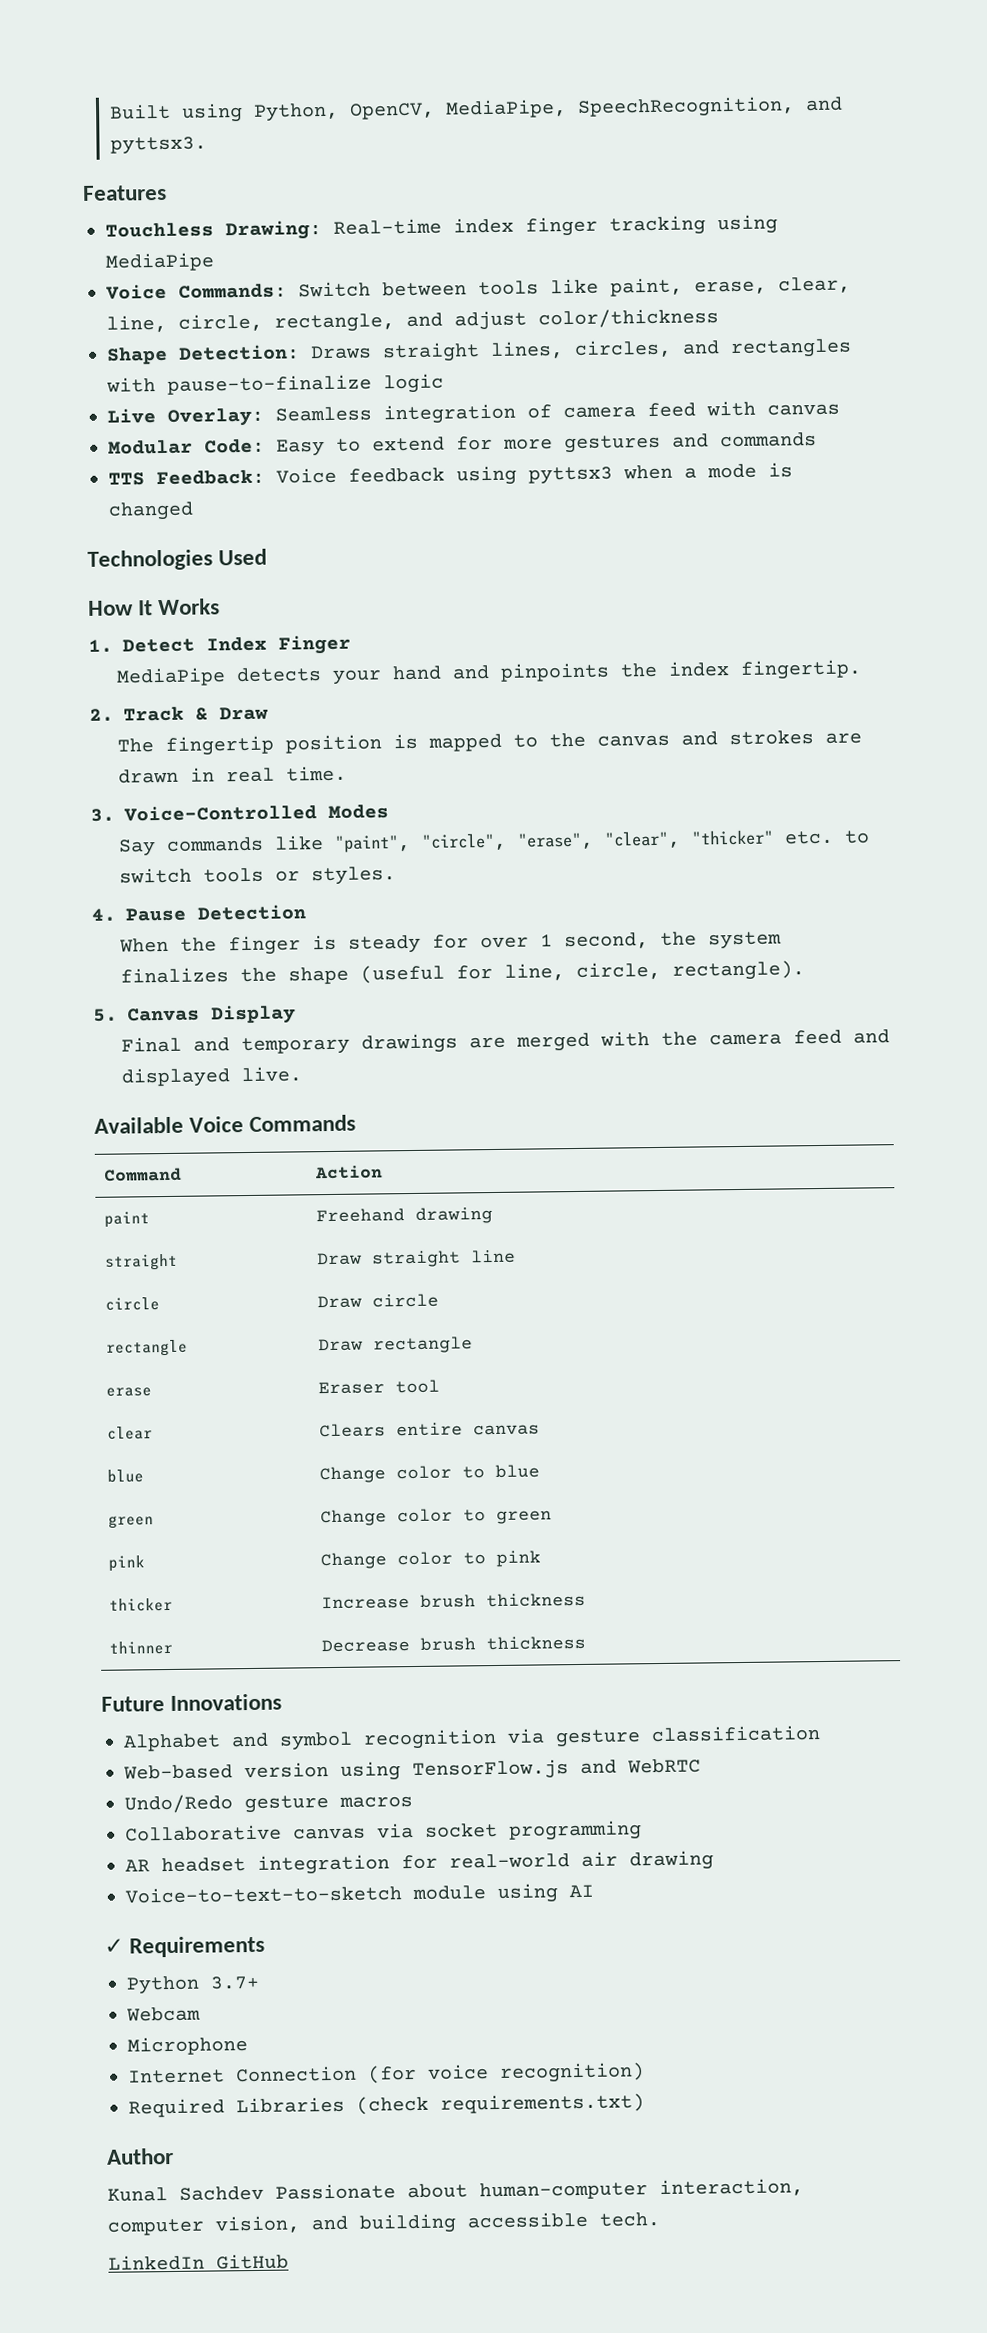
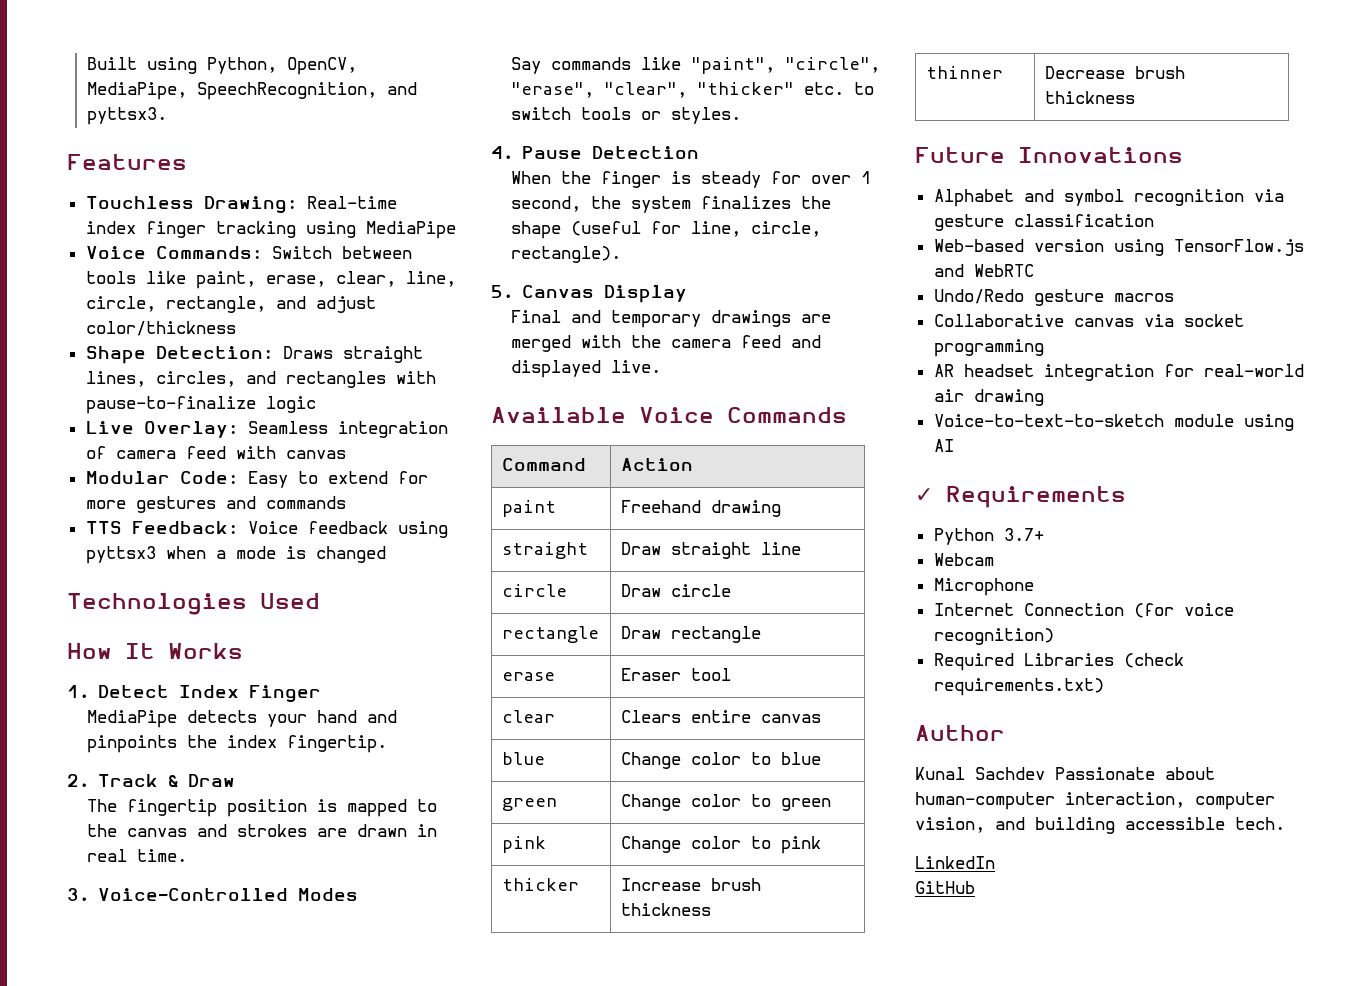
(205, 2262) none -> (995, 862) //

